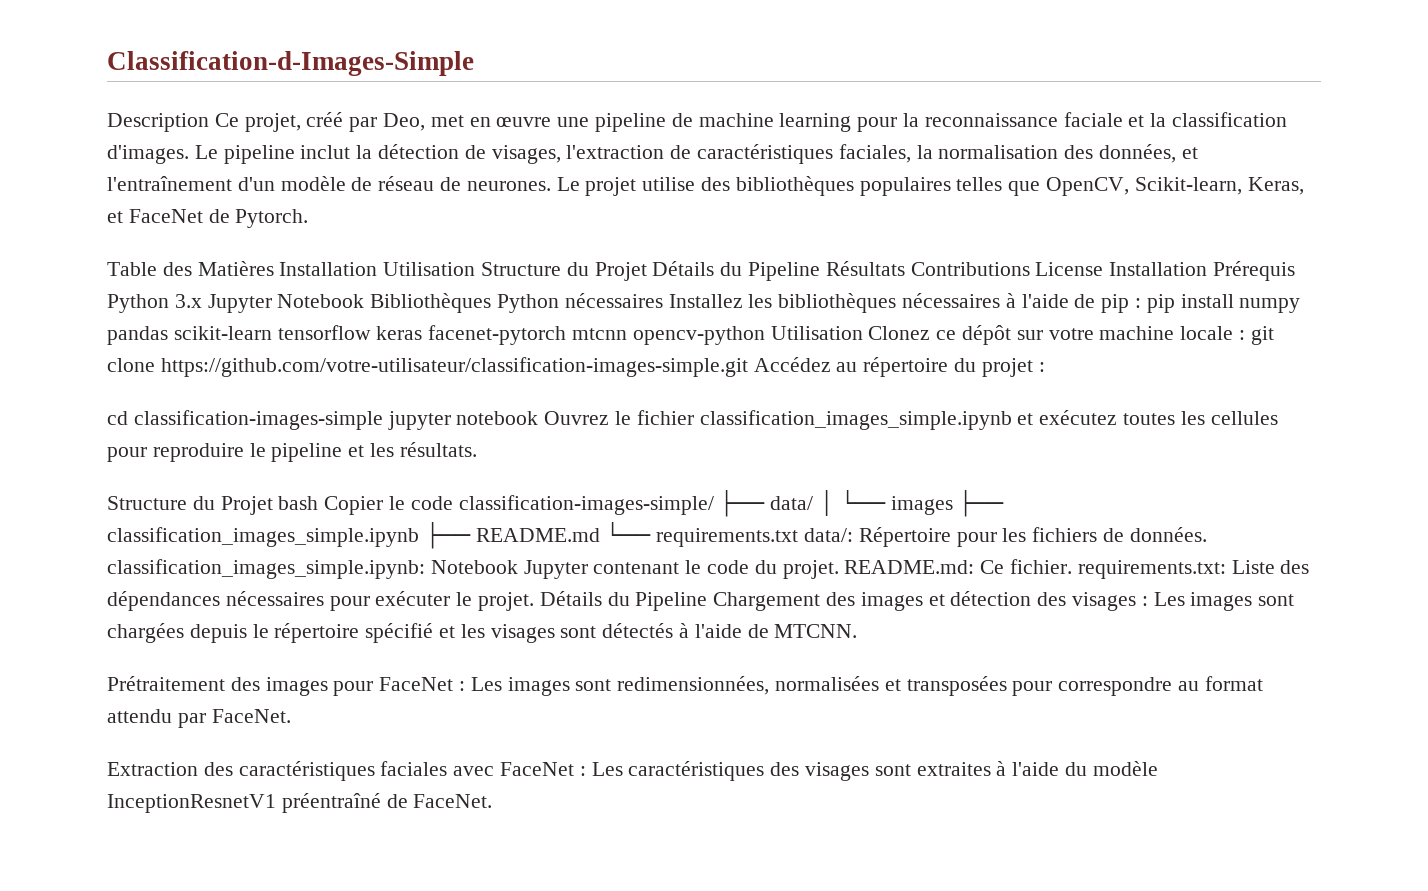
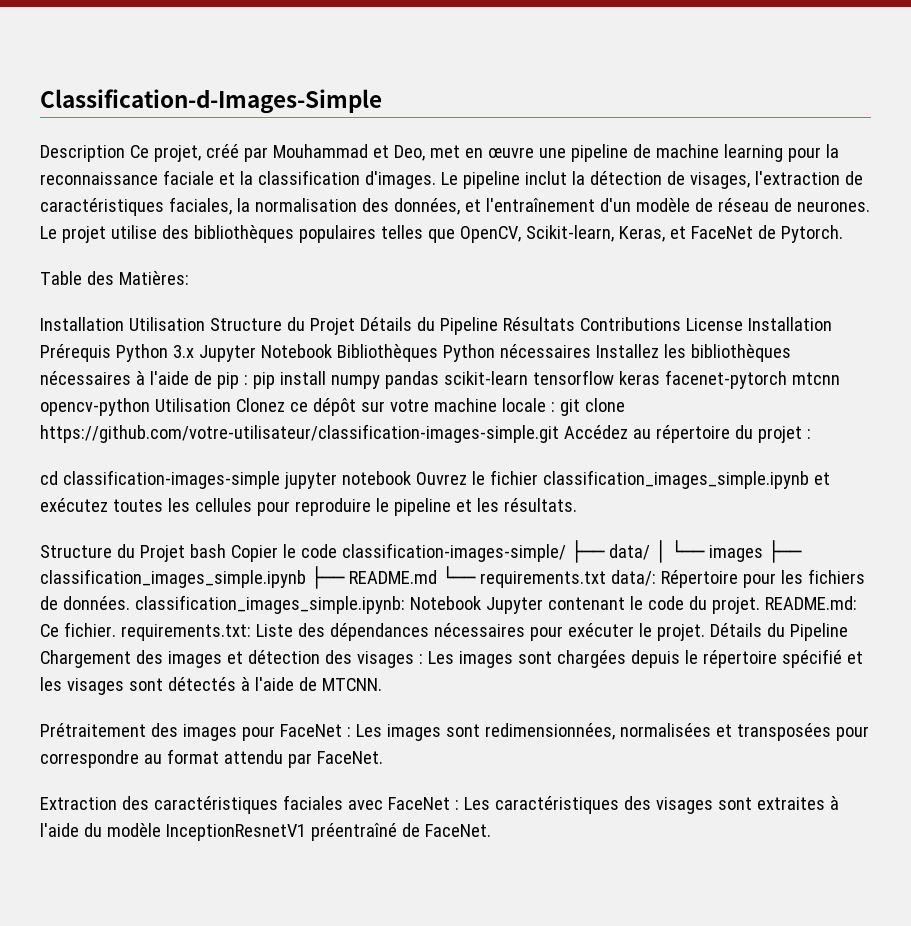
(378, 124) none -> [272,144,389,158] Mouhammad et
[197,261,274,276] Matières -> [118,271,189,285] Matières: //

